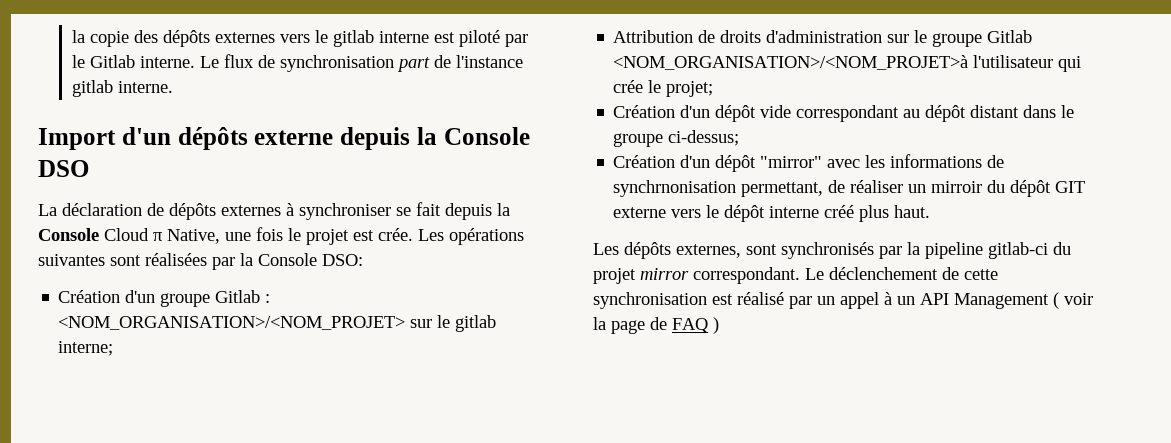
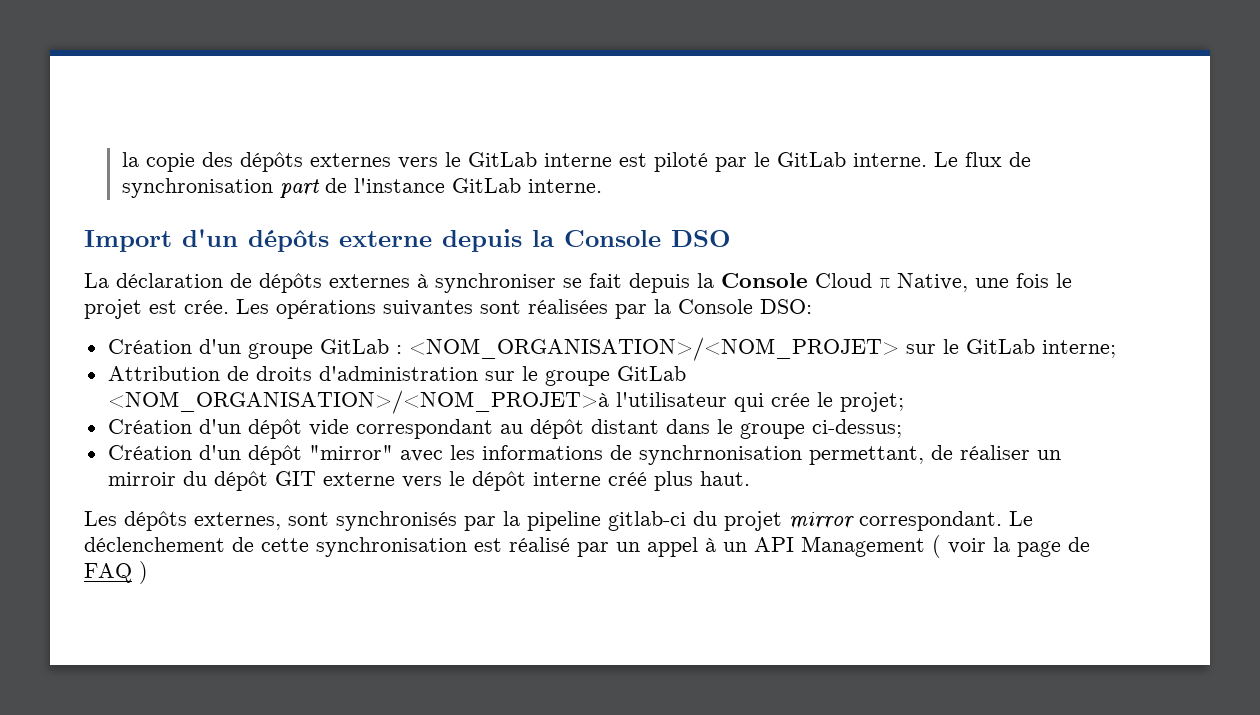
[332,30,374,47] gitlab -> [468,152,538,167] GitLab
[89,55,135,68] Gitlab -> [777,152,847,167] GitLab
[71,80,113,97] gitlab -> [452,178,522,193] GitLab
[215,290,261,303] Gitlab -> [319,339,389,354] GitLab
[455,315,497,332] gitlab -> [965,339,1035,354] GitLab
[987,30,1033,43] Gitlab -> [616,366,686,381] GitLab

